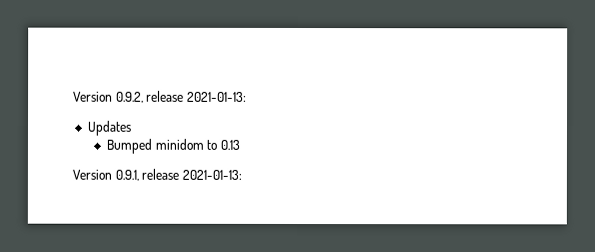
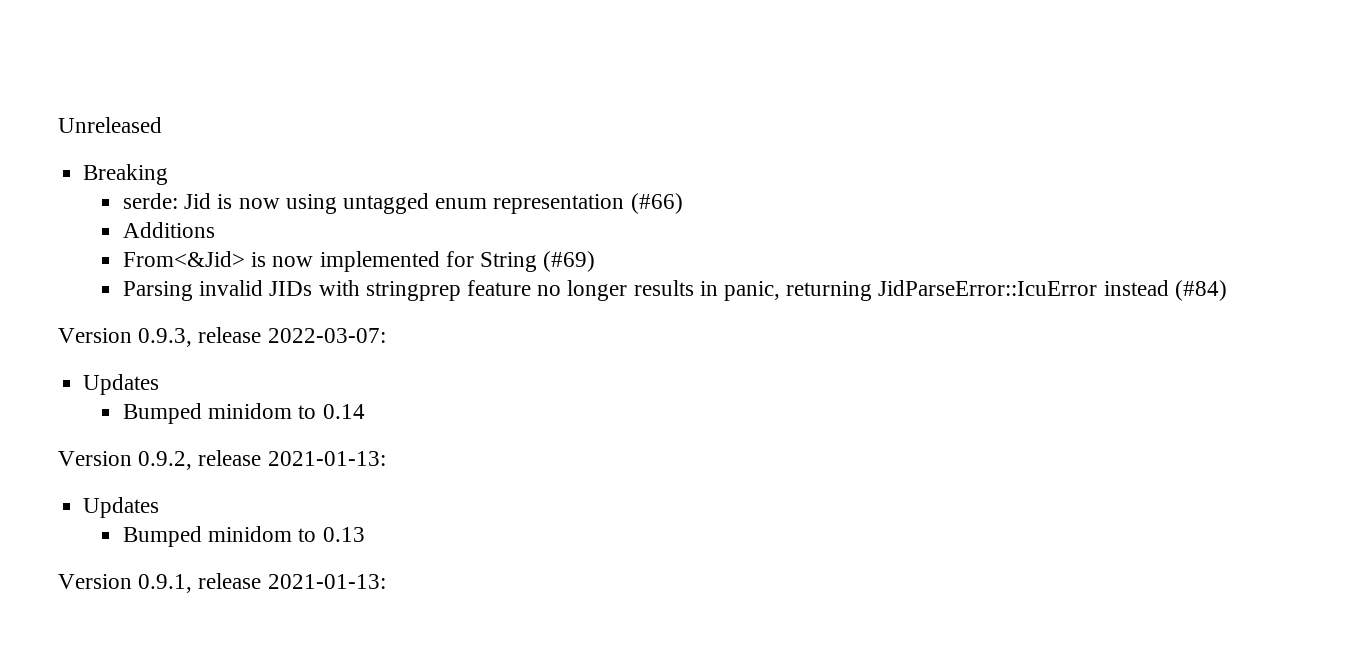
(73, 96) none -> [58,117,162,133] [83,164,169,185] [122,193,683,214] [122,222,215,238] [122,251,596,272] [122,280,1227,301] [58,327,386,347] [83,374,160,395] [122,403,365,424] Unreleased // Breaking // serde: Jid is now using untagged enum representation (#66) // Additions // From<&Jid> is now implemented for String (#69) // Parsing invalid JIDs with stringprep feature no longer results in panic, returning JidParseError::IcuError instead (#84) // Version 0.9.3, release 2022-03-07: // Updates // Bumped minidom to 0.14 //

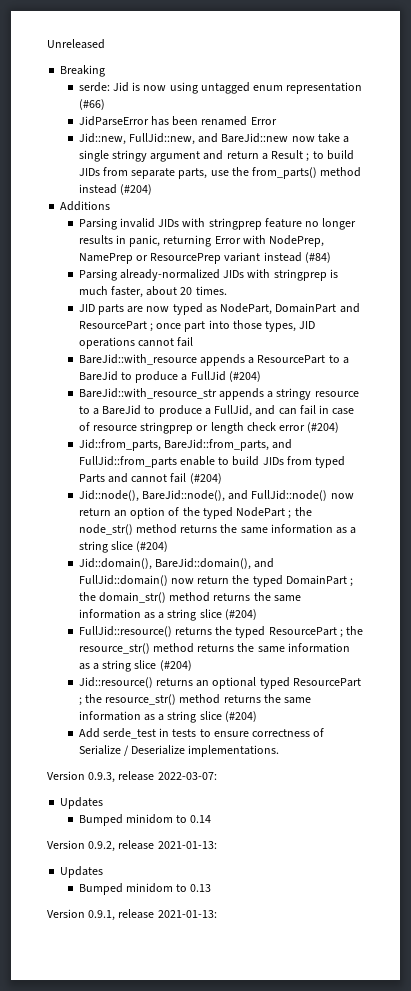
[122,222,215,238] [122,251,596,272] Additions // From<&Jid> is now implemented for String (#69) -> [78,116,277,126] [78,133,350,145] [78,150,354,162] [78,167,362,179] [78,184,153,195] [60,201,111,211] JidParseError has been renamed Error // Jid::new, FullJid::new, and BareJid::new now take a single stringy argument and return a Result ; to build JIDs from separate parts, use the from_parts() method instead (#204) // Additions
[878,280,1227,301] JidParseError::IcuError instead (#84) -> [214,235,325,247] [78,252,331,264] [78,269,338,281] [78,286,227,298] [78,303,360,315] [78,320,316,332] [78,337,194,349] [78,354,349,366] [78,371,261,383] [78,388,359,400] [78,405,355,417] [78,422,340,434] [78,439,293,451] [78,456,346,468] [78,473,222,484] [78,490,354,502] [78,507,312,519] [78,524,357,535] [78,541,169,553] [78,558,275,570] [78,575,354,587] [78,592,301,603] [78,609,257,621] [78,626,364,638] [78,643,350,654] [78,660,192,672] [78,677,361,689] [78,694,312,706] [78,711,257,723] [78,728,325,739] [78,745,280,757] Error with NodePrep, NamePrep or ResourcePrep variant instead (#84) // Parsing already-normalized JIDs with stringprep is much faster, about 20 times. // JID parts are now typed as NodePart, DomainPart and ResourcePart ; once part into those types, JID operations cannot fail // BareJid::with_resource appends a ResourcePart to a BareJid to produce a FullJid (#204) // BareJid::with_resource_str appends a stringy resource to a BareJid to produce a FullJid, and can fail in case of resource stringprep or length check error (#204) // Jid::from_parts, BareJid::from_parts, and FullJid::from_parts enable to build JIDs from typed Parts and cannot fail (#204) // Jid::node(), BareJid::node(), and FullJid::node() now return an option of the typed NodePart ; the node_str() method returns the same information as a string slice (#204) // Jid::domain(), BareJid::domain(), and FullJid::domain() now return the typed DomainPart ; the domain_str() method returns the same information as a string slice (#204) // FullJid::resource() returns the typed ResourcePart ; the resource_str() method returns the same information as a string slice (#204) // Jid::resource() returns an optional typed ResourcePart ; the resource_str() method returns the same information as a string slice (#204) // Add serde_test in tests to ensure correctness of Serialize / Deserialize implementations.

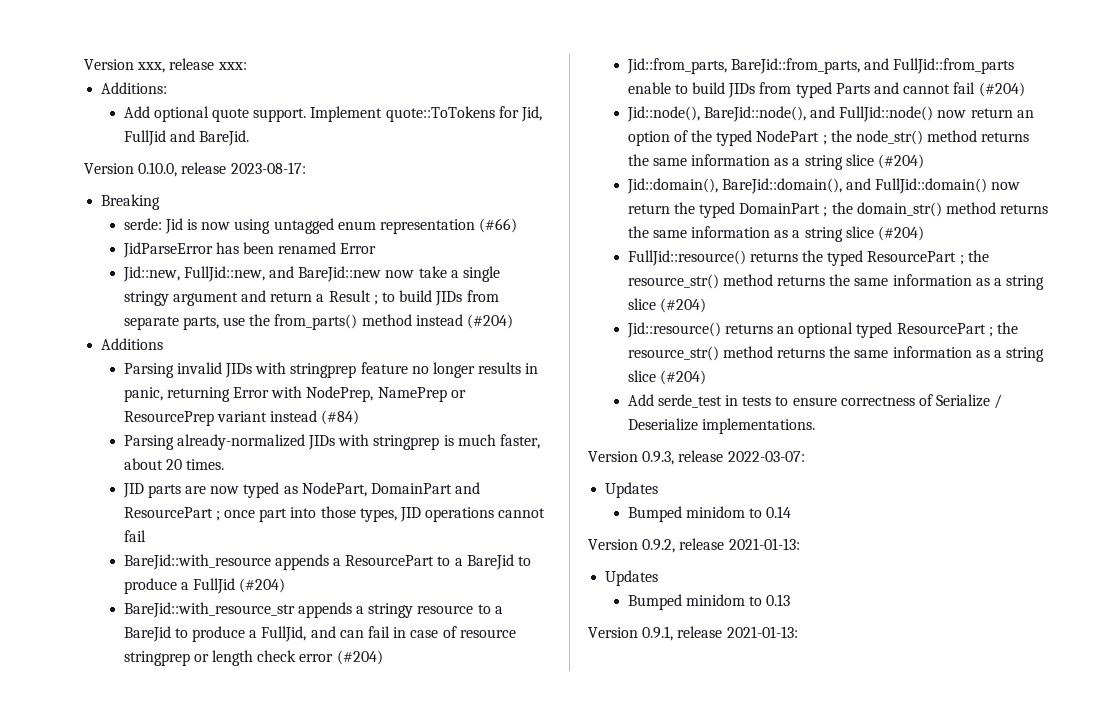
[47,39,105,49] Unreleased -> [84,58,247,73] [101,82,168,94] [123,106,542,122] [123,130,250,146] [84,162,306,177] Version xxx, release xxx: // Additions: // Add optional quote support. Implement quote::ToTokens for Jid, FullJid and BareJid. // Version 0.10.0, release 2023-08-17:

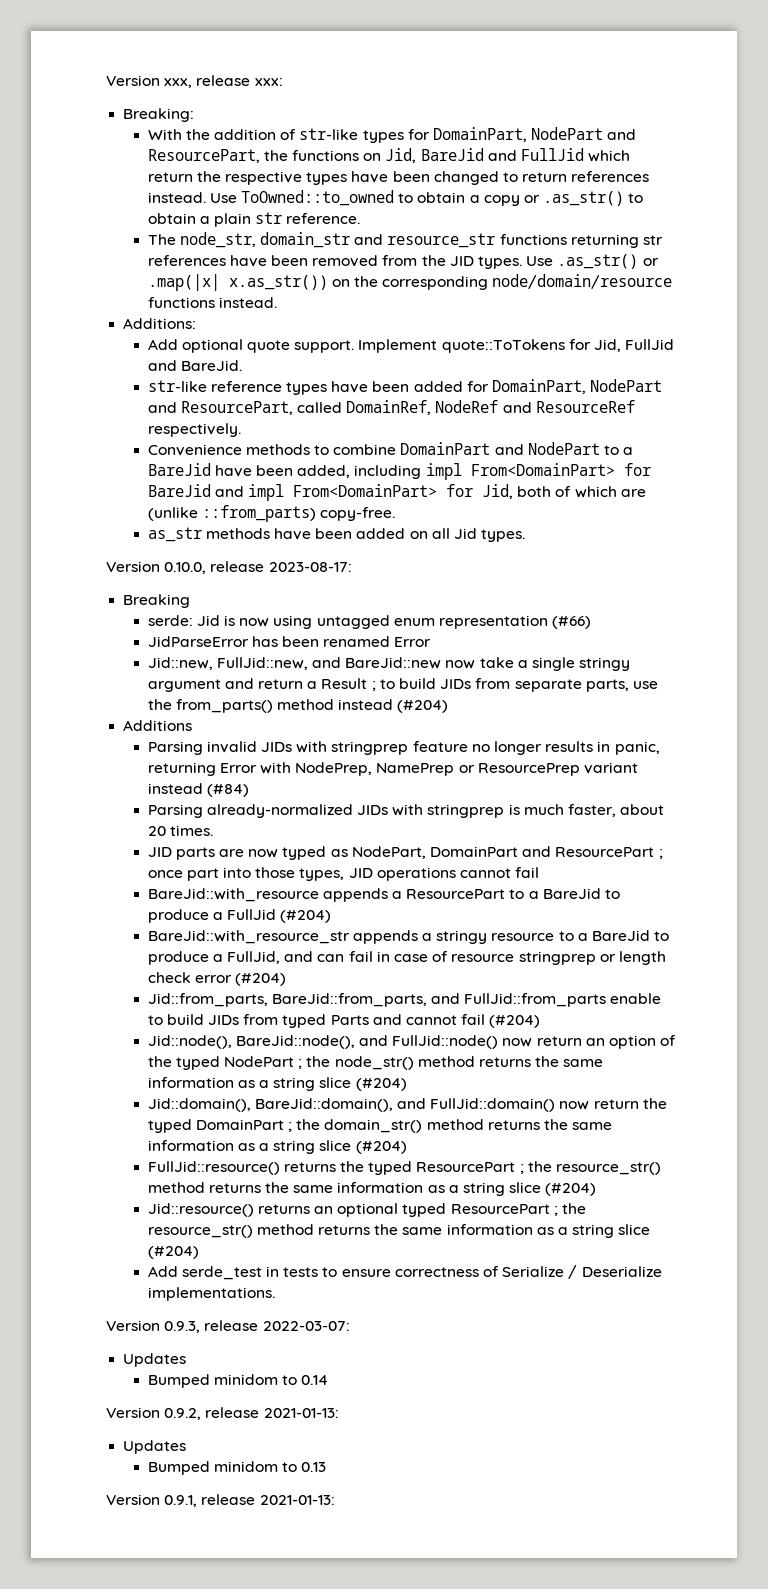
(247, 66) none -> [123,108,195,122] [147,127,637,143] [147,148,631,163] [147,171,650,185] [147,190,644,206] [147,212,361,227] [147,232,663,248] [147,254,659,269] [147,274,673,291] [147,297,277,308] // Breaking: // With the addition of str-like types for DomainPart, NodePart and ResourcePart, the functions on Jid, BareJid and FullJid which return the respective types have been changed to return references instead. Use ToOwned::to_owned to obtain a copy or .as_str() to obtain a plain str reference. // The node_str, domain_str and resource_str functions returning str references have been removed from the JID types. Use .as_str() or .map(|x| x.as_str()) on the corresponding node/domain/resource functions instead.
(250, 138) none -> [147,379,663,395] [147,400,635,415] [147,423,241,437] [147,442,634,456] [147,463,651,480] [147,484,646,501] [147,505,396,522] [147,527,526,542] // str-like reference types have been added for DomainPart, NodePart and ResourcePart, called DomainRef, NodeRef and ResourceRef respectively. // Convenience methods to combine DomainPart and NodePart to a BareJid have been added, including impl From<DomainPart> for BareJid and impl From<DomainPart> for Jid, both of which are (unlike ::from_parts) copy-free. // as_str methods have been added on all Jid types.

